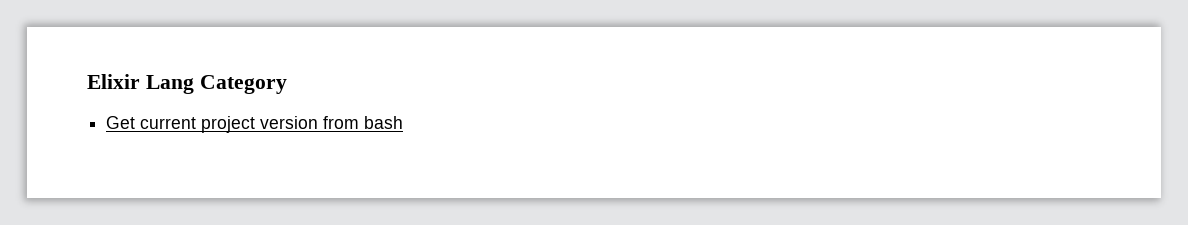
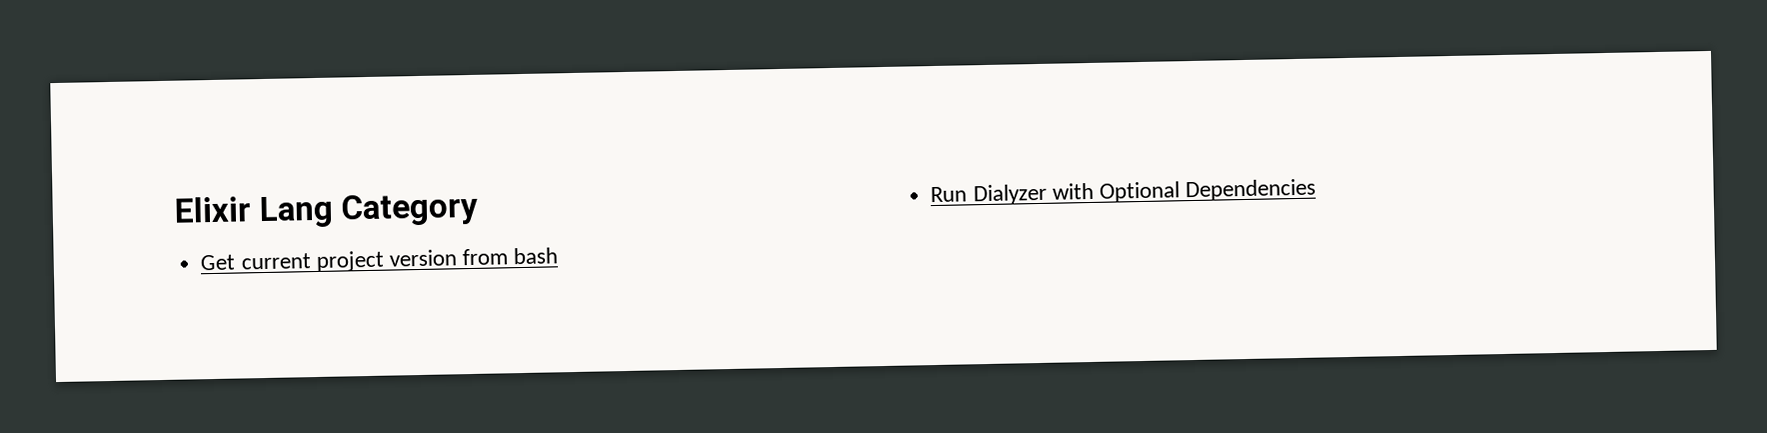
(404, 122) none -> [930,178,1317,206] // Run Dialyzer with Optional Dependencies

